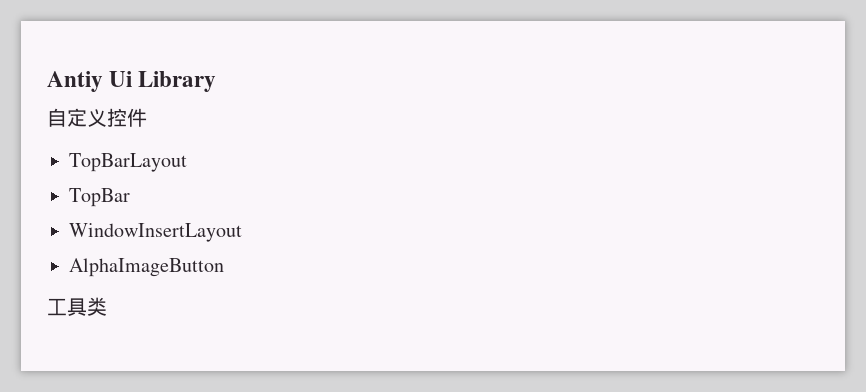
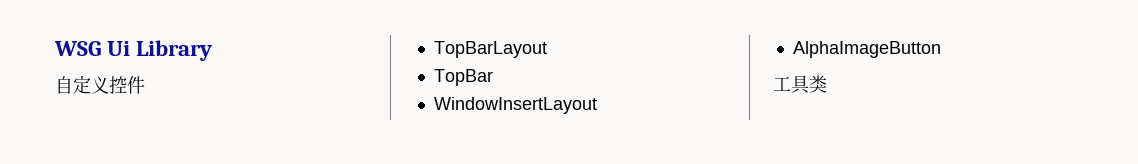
[47,71,103,92] Antiy -> [54,41,101,56] WSG

